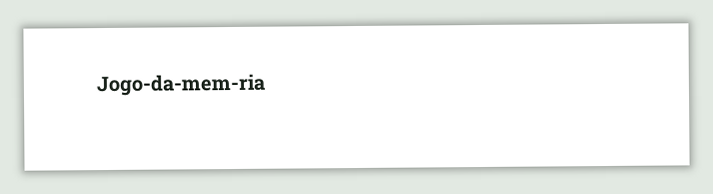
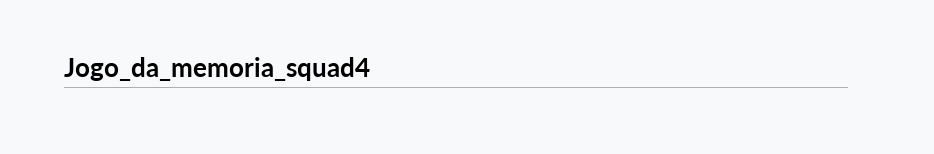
[96,73,265,97] Jogo-da-mem-ria -> [64,57,370,81] Jogo_da_memoria_squad4

